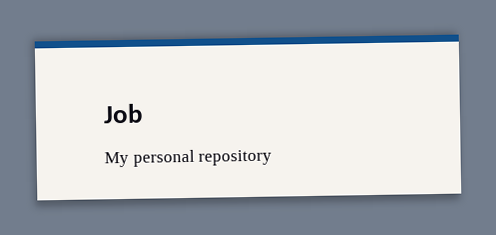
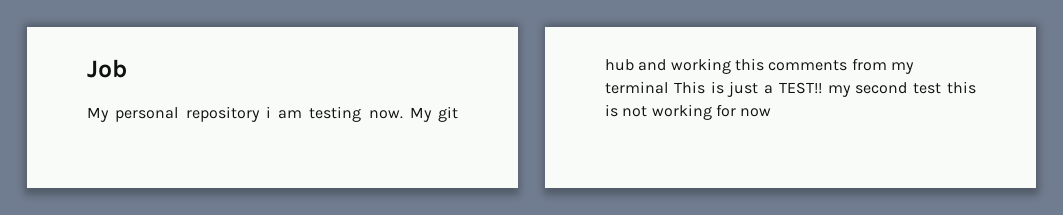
(273, 157) none -> [265,106,458,122] [605,58,914,74] [605,81,976,97] [605,104,772,120] i am testing now. My git hub and working this comments from my terminal This is just a TEST!! my second test this is not working for now

